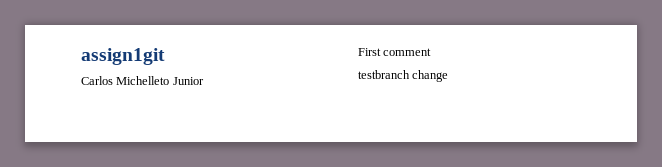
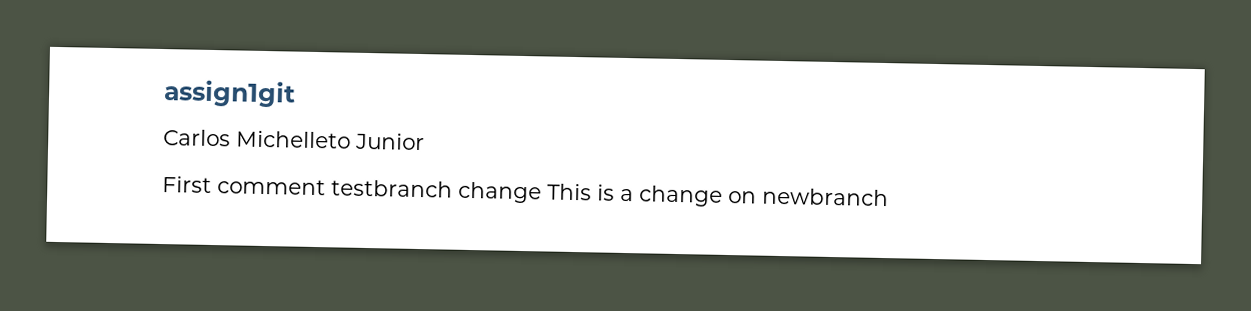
(432, 52) // -> (326, 187) none
(449, 76) none -> [547,183,889,207] This is a change on newbranch

